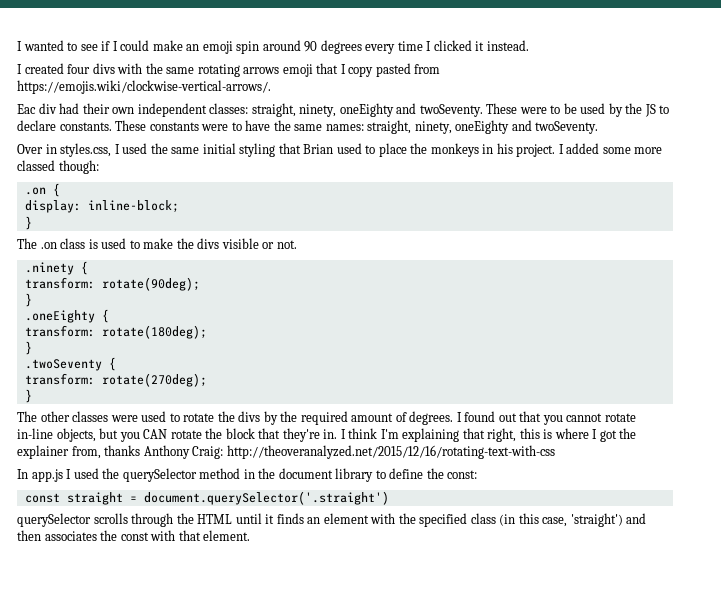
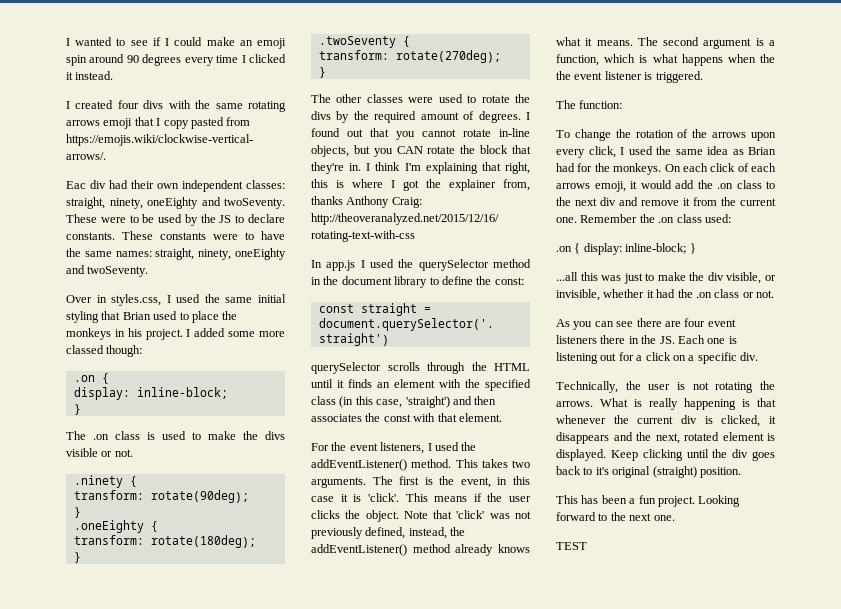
(251, 535) none -> [311,442,477,454] [311,459,530,471] [311,476,530,488] [311,493,531,502] [311,510,531,522] [311,527,466,539] [311,544,530,556] [556,37,775,49] [556,54,775,66] [556,71,703,83] [556,100,623,109] [556,129,776,141] [556,146,776,158] [556,163,776,175] [556,180,775,192] [556,197,776,206] [556,214,731,223] [556,243,696,255] [556,272,776,284] [556,289,774,301] [556,318,736,330] [556,335,737,344] [556,352,758,364] [556,381,775,393] [556,398,776,410] [556,415,776,427] [556,432,775,444] [556,449,775,461] [556,466,741,478] [556,495,741,507] [556,512,675,521] [556,542,587,550] // For the event listeners, I used the addEventListener() method. This takes two arguments. The first is the event, in this case it is 'click'. This means if the user clicks the object. Note that 'click' was not previously defined, instead, the addEventListener() method already knows what it means. The second argument is a function, which is what happens when the the event listener is triggered. // The function: // To change the rotation of the arrows upon every click, I used the same idea as Brian had for the monkeys. On each click of each arrows emoji, it would add the .on class to the next div and remove it from the current one. Remember the .on class used: // .on { display: inline-block; } // ...all this was just to make the div visible, or invisible, whether it had the .on class or not. // As you can see there are four event listeners there in the JS. Each one is listening out for a click on a specific div. // Technically, the user is not rotating the arrows. What is really happening is that whenever the current div is clicked, it disappears and the next, rotated element is displayed. Keep clicking until the div goes back to it's original (straight) position. // This has been a fun project. Looking forward to the next one. // TEST

